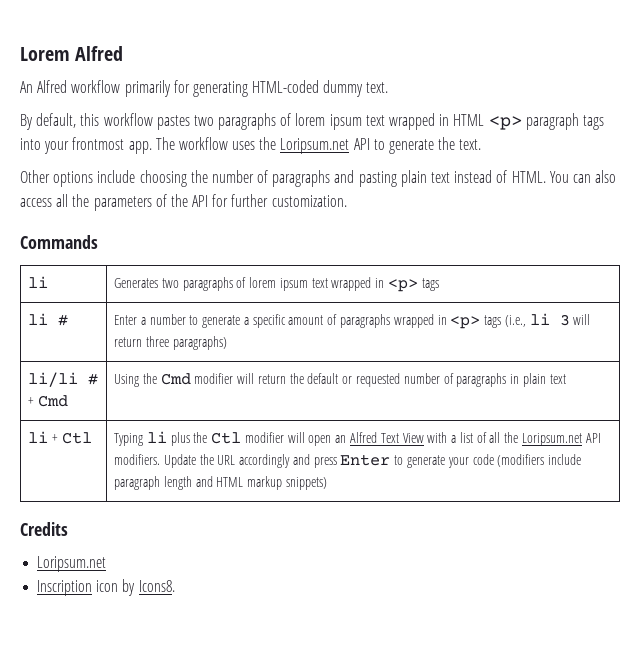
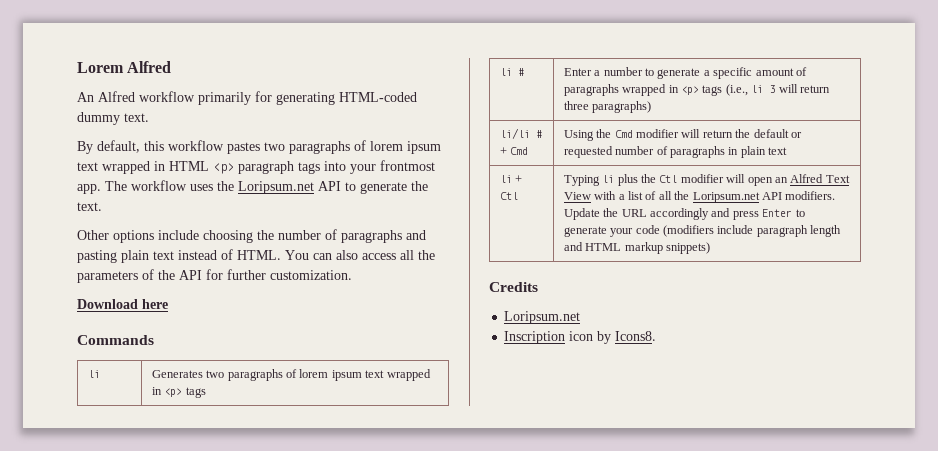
(347, 201) none -> [77,299,168,309] // Download here

